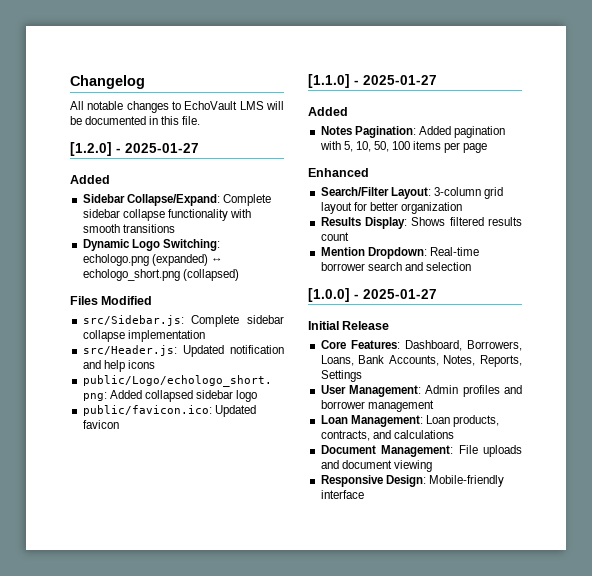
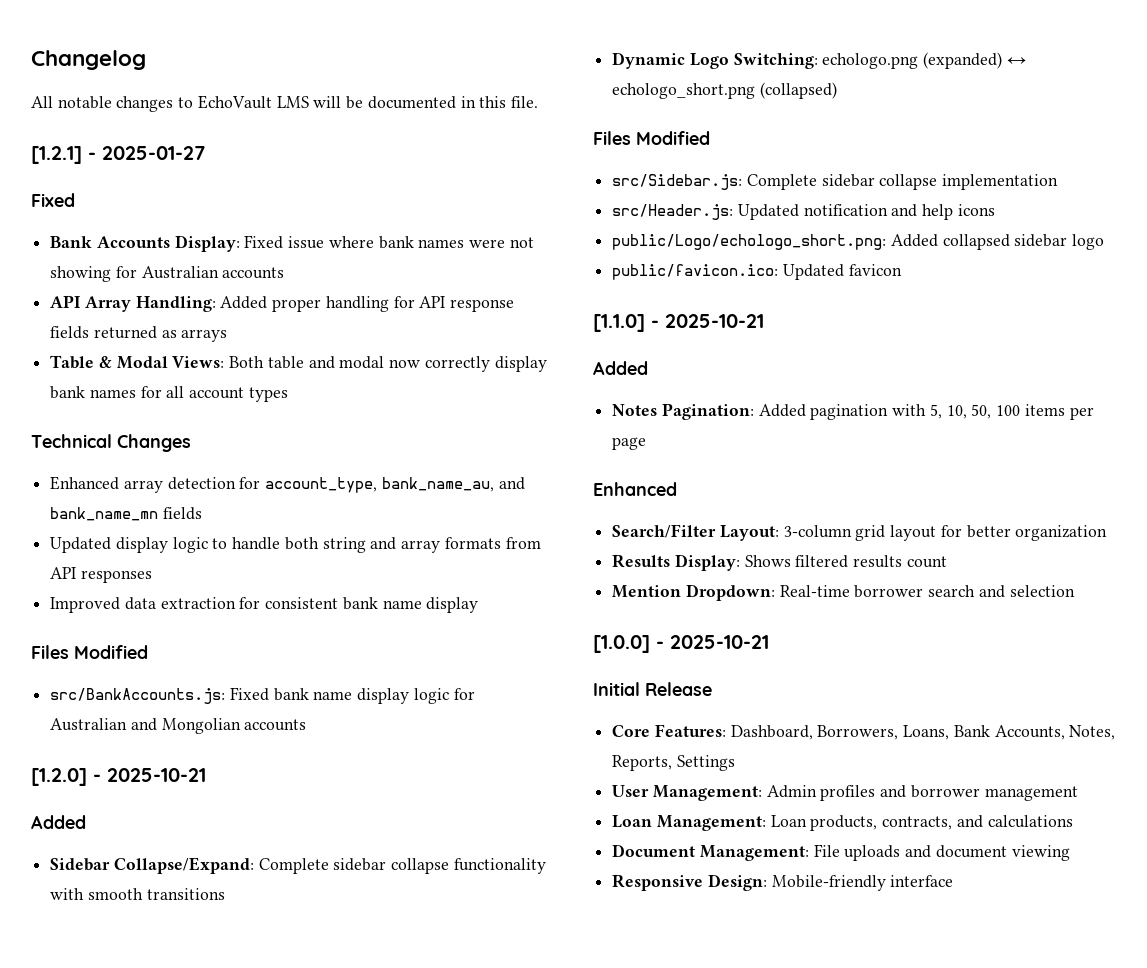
(201, 120) none -> [31,146,205,164] [31,193,75,207] [50,235,534,252] [50,266,285,282] [50,295,515,312] [50,326,228,342] [50,355,547,372] [50,386,288,402] [31,434,191,452] [50,476,525,493] [50,507,202,521] [50,537,541,553] [50,567,152,583] [50,597,479,613] [31,645,148,659] [50,687,475,704] [50,718,307,734] // [1.2.1] - 2025-01-27 // Fixed // Bank Accounts Display: Fixed issue where bank names were not showing for Australian accounts // API Array Handling: Added proper handling for API response fields returned as arrays // Table & Modal Views: Both table and modal now correctly display bank names for all account types // Technical Changes // Enhanced array detection for account_type, bank_name_au, and bank_name_mn fields // Updated display logic to handle both string and array formats from API responses // Improved data extraction for consistent bank name display // Files Modified // src/BankAccounts.js: Fixed bank name display logic for Australian and Mongolian accounts
[125,143,199,153] 2025-01-27 -> [107,768,206,782] 2025-10-21
[363,75,437,85] 2025-01-27 -> [665,314,764,328] 2025-10-21
[363,289,437,299] 2025-01-27 -> [670,635,769,649] 2025-10-21

